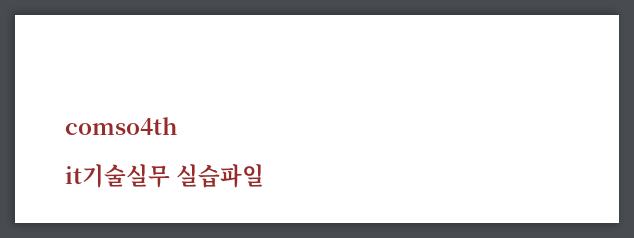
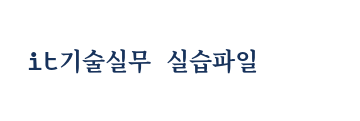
[65,117,177,135] comso4th // -> (27, 61) none

